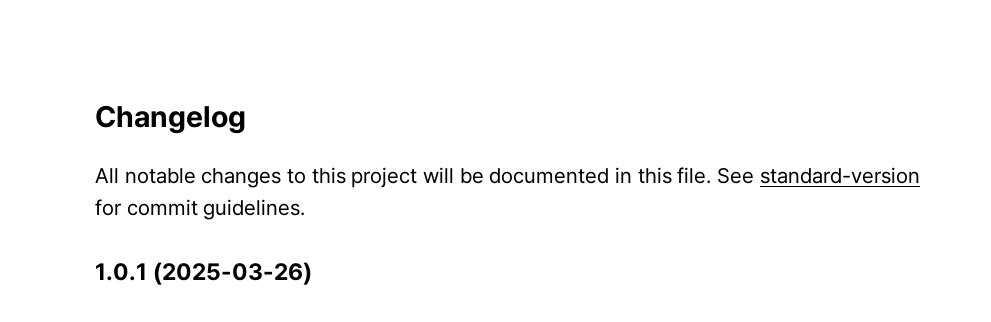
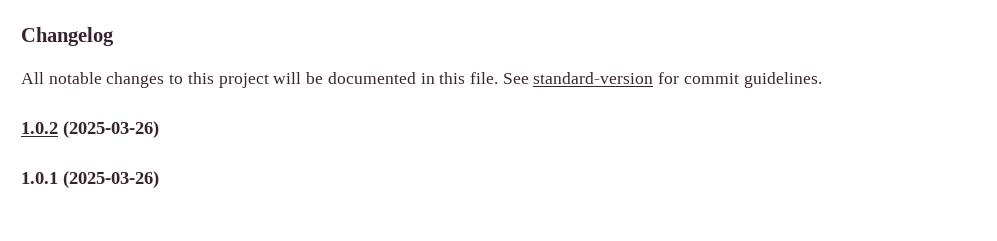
(306, 209) none -> [21,121,159,138] // 1.0.2 (2025-03-26)

